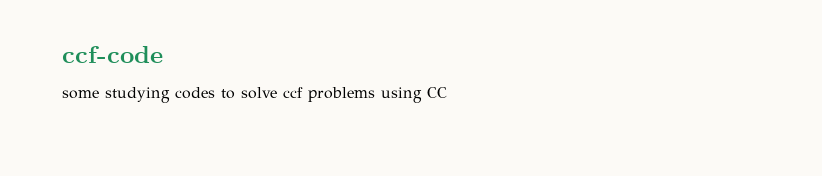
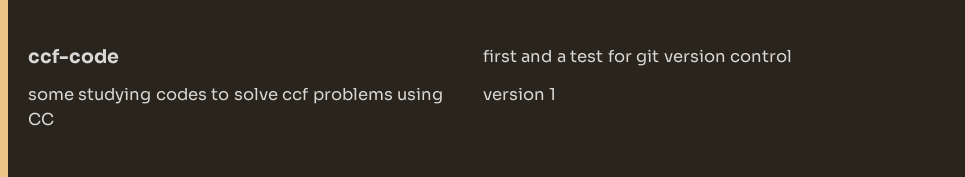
(447, 92) none -> [483,49,793,66] [483,87,557,101] // first and a test for git version control // version 1

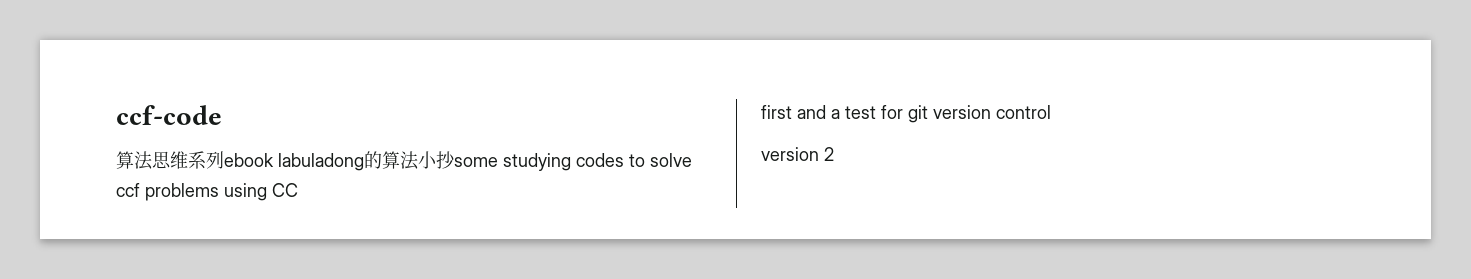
(119, 56) none -> [116,151,455,171] 算法思维系列ebook labuladong的算法小抄
[549,87,557,100] 1 -> [824,147,834,161] 2

